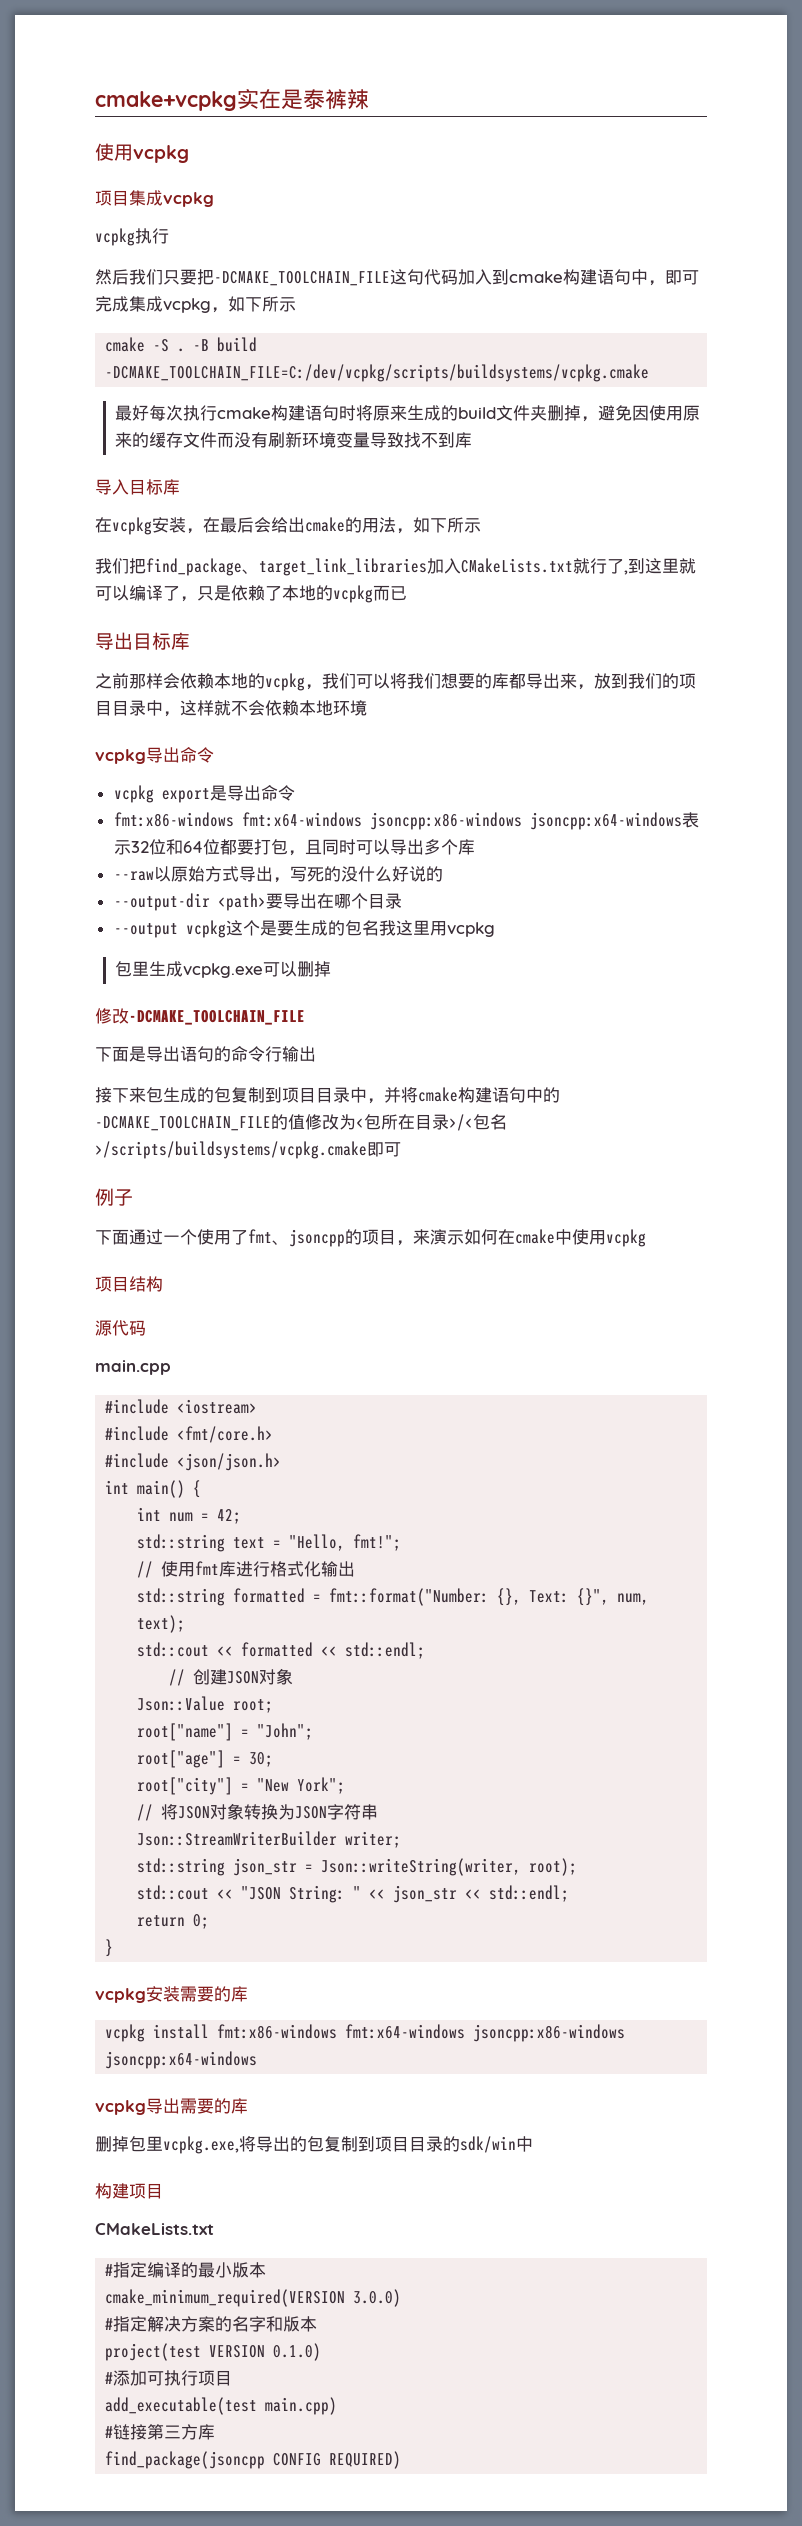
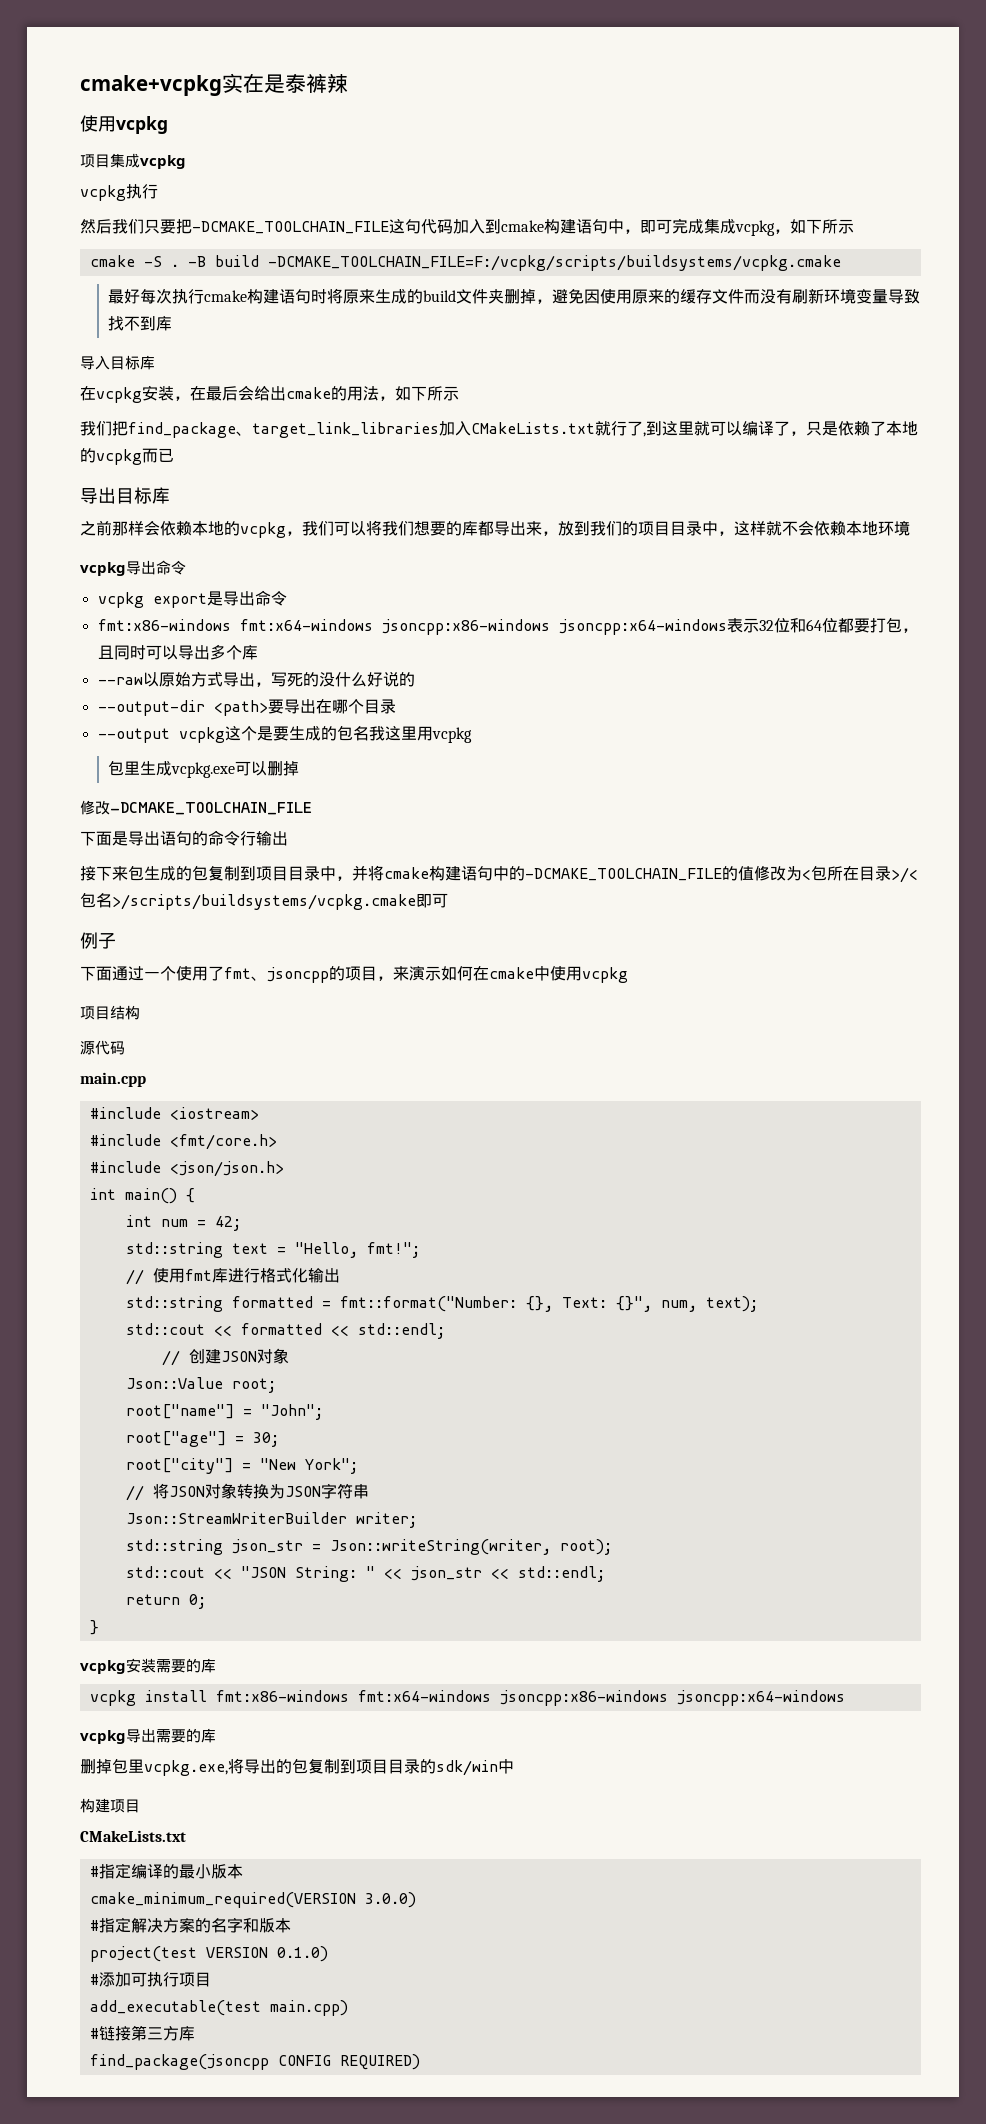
[105,364,650,382] -DCMAKE_TOOLCHAIN_FILE=C:/dev/vcpkg/scripts/buildsystems/vcpkg.cmake -> [267,255,841,271] -DCMAKE_TOOLCHAIN_FILE=F:/vcpkg/scripts/buildsystems/vcpkg.cmake

